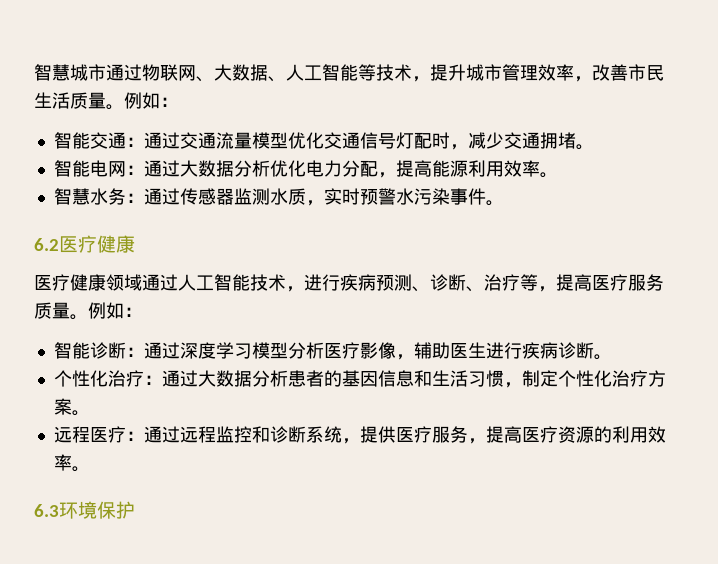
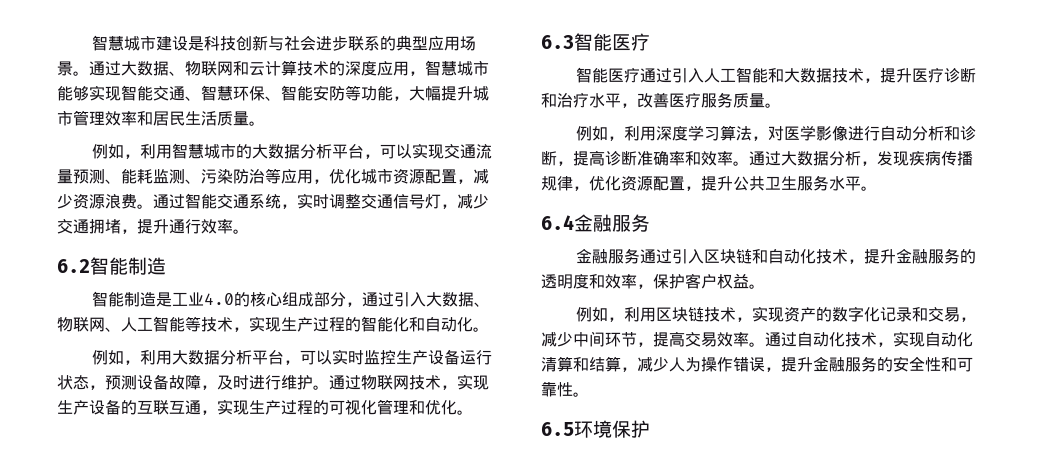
[34,64,268,82] 智慧城市通过物联网、大数据 -> [92,35,477,51] [57,60,489,76] [57,85,489,101] [57,110,265,126] [92,143,493,159] [57,168,489,184] [57,193,489,209] [57,219,249,234] [57,257,166,275] [92,291,491,307] [57,317,105,332] 智慧城市建设是科技创新与社会进步联系的典型应用场景。通过大数据、物联网和云计算技术的深度应用，智慧城市能够实现智能交通、智慧环保、智能安防等功能，大幅提升城市管理效率和居民生活质量。 // 例如，利用智慧城市的大数据分析平台，可以实现交通流量预测、能耗监测、污染防治等应用，优化城市资源配置，减少资源浪费。通过智能交通系统，实时调整交通信号灯，减少交通拥堵，提升通行效率。 // 6.2智能制造 // 智能制造是工业4.0的核心组成部分，通过引入大数据、物联网
[430,64,664,82] [34,92,178,110] [53,132,594,150] [53,160,558,178] [53,188,504,206] [34,235,135,253] [34,274,664,292] [34,302,142,320] [53,342,612,360] [53,370,666,388] [53,398,90,416] [53,426,666,444] [53,454,90,472] [34,504,59,517] 提升城市管理效率，改善市民生活质量。例如： // 智能交通：通过交通流量模型优化交通信号灯配时，减少交通拥堵。 // 智能电网：通过大数据分析优化电力分配，提高能源利用效率。 // 智慧水务：通过传感器监测水质，实时预警水污染事件。 // 6.2医疗健康 // 医疗健康领域通过人工智能技术，进行疾病预测、诊断、治疗等，提高医疗服务质量。例如： // 智能诊断：通过深度学习模型分析医疗影像，辅助医生进行疾病诊断。 // 个性化治疗：通过大数据分析患者的基因信息和生活习惯，制定个性化治疗方案。 // 远程医疗：通过远程监控和诊断系统，提供医疗服务，提高医疗资源的利用效率。 // 6.3 -> [249,316,489,332] [92,349,493,365] [57,374,489,390] [57,399,473,415] [541,33,650,51] [576,67,977,83] [541,92,781,108] [576,125,977,141] [541,150,973,166] [541,175,877,191] [541,214,650,232] [576,248,977,264] [541,273,765,289] [576,306,977,322] [541,331,973,347] [541,356,973,372] [541,382,589,397] [541,422,574,436] 实现生产过程的智能化和自动化。 // 例如，利用大数据分析平台，可以实时监控生产设备运行状态，预测设备故障，及时进行维护。通过物联网技术，实现生产设备的互联互通，实现生产过程的可视化管理和优化。 // 6.3智能医疗 // 智能医疗通过引入人工智能和大数据技术，提升医疗诊断和治疗水平，改善医疗服务质量。 // 例如，利用深度学习算法，对医学影像进行自动分析和诊断，提高诊断准确率和效率。通过大数据分析，发现疾病传播规律，优化资源配置，提升公共卫生服务水平。 // 6.4金融服务 // 金融服务通过引入区块链和自动化技术，提升金融服务的透明度和效率，保护客户权益。 // 例如，利用区块链技术，实现资产的数字化记录和交易，减少中间环节，提高交易效率。通过自动化技术，实现自动化清算和结算，减少人为操作错误，提升金融服务的安全性和可靠性。 // 6.5

